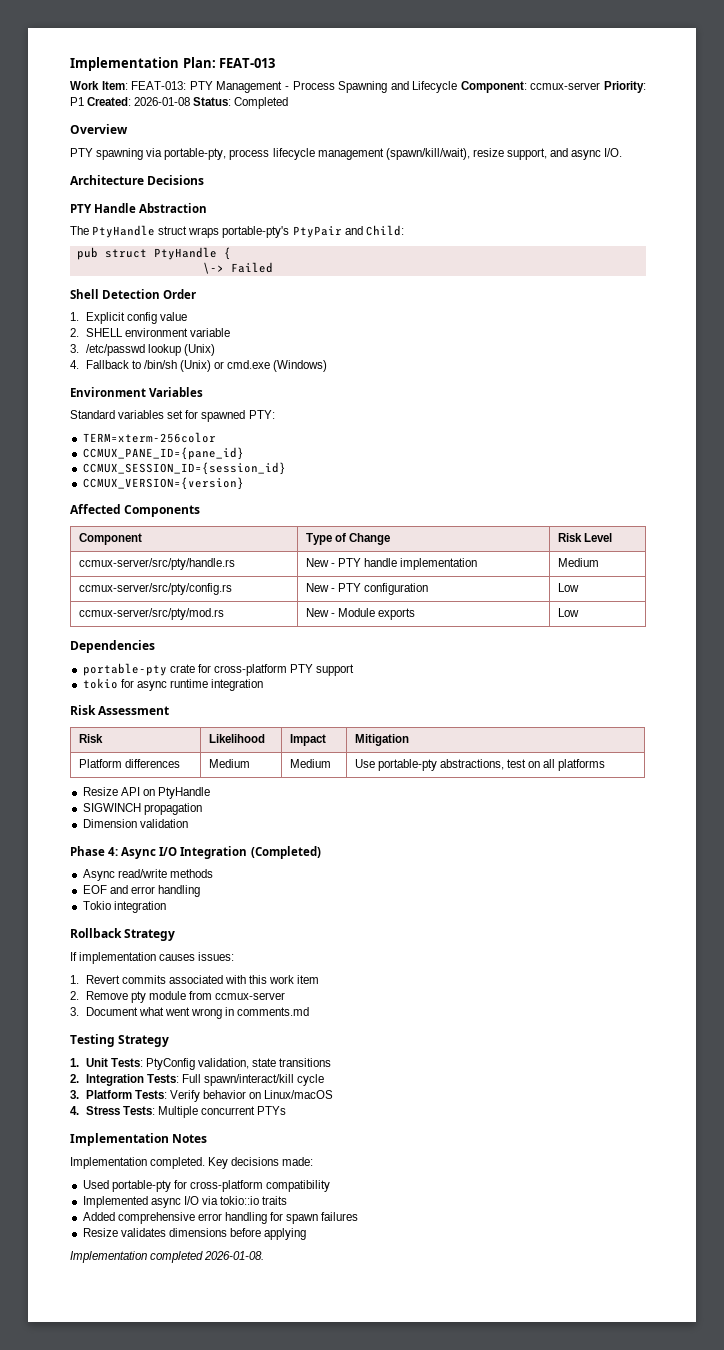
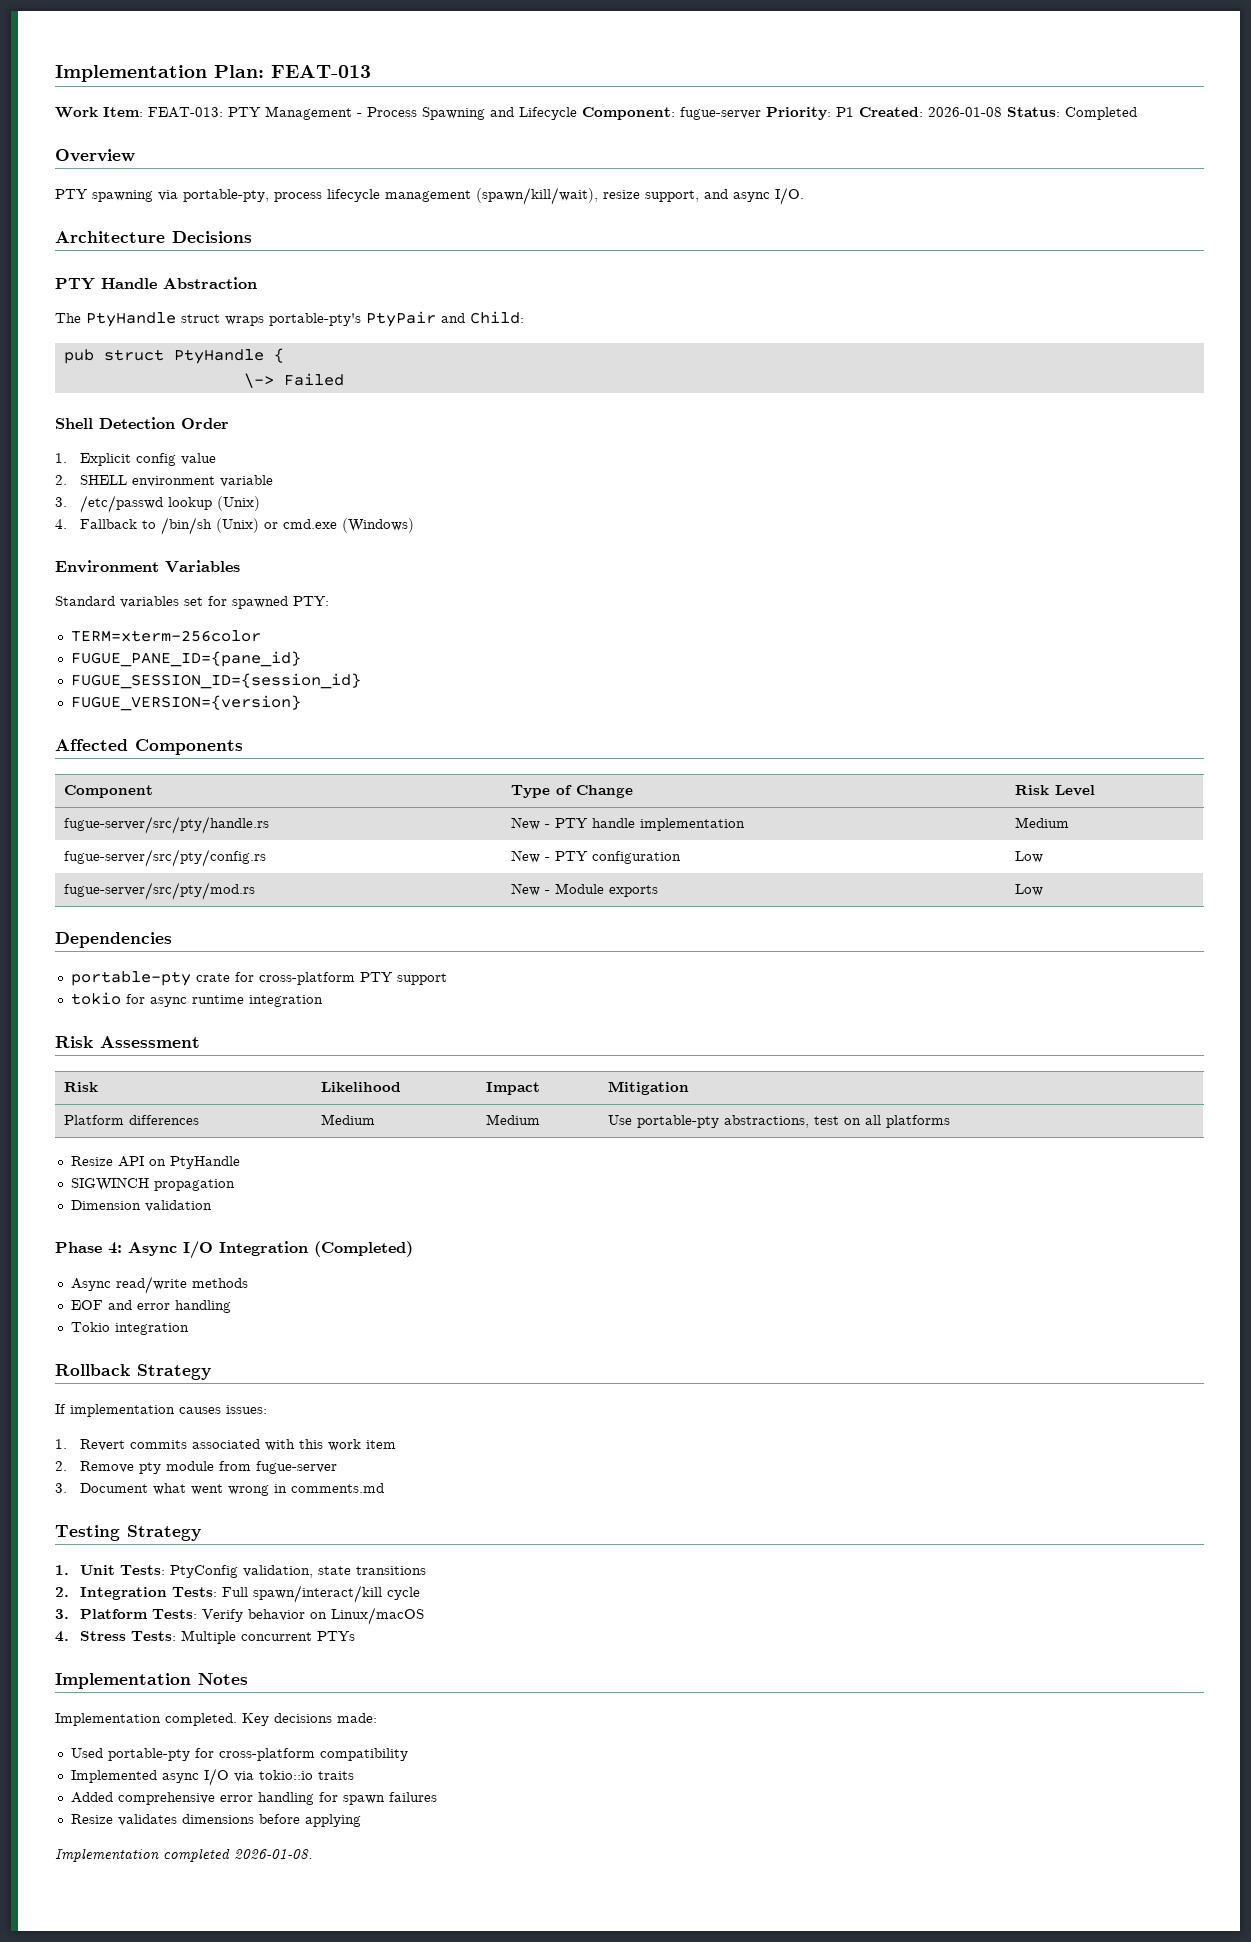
[530,82,601,90] ccmux-server -> [680,107,761,120] fugue-server
[82,447,244,460] [82,462,286,475] [82,477,244,490] CCMUX_PANE_ID={pane_id} // CCMUX_SESSION_ID={session_id} // CCMUX_VERSION={version} -> [70,651,301,667] [70,673,361,689] [70,695,301,711] FUGUE_PANE_ID={pane_id} // FUGUE_SESSION_ID={session_id} // FUGUE_VERSION={version}
[78,558,235,570] ccmux-server/src/pty/handle.rs -> [64,816,270,834] fugue-server/src/pty/handle.rs
[78,583,232,595] ccmux-server/src/pty/config.rs -> [64,849,267,867] fugue-server/src/pty/config.rs
[78,608,224,620] ccmux-server/src/pty/mod.rs -> [64,882,256,900] fugue-server/src/pty/mod.rs
[215,992,286,1000] ccmux-server -> [256,1461,338,1474] fugue-server

